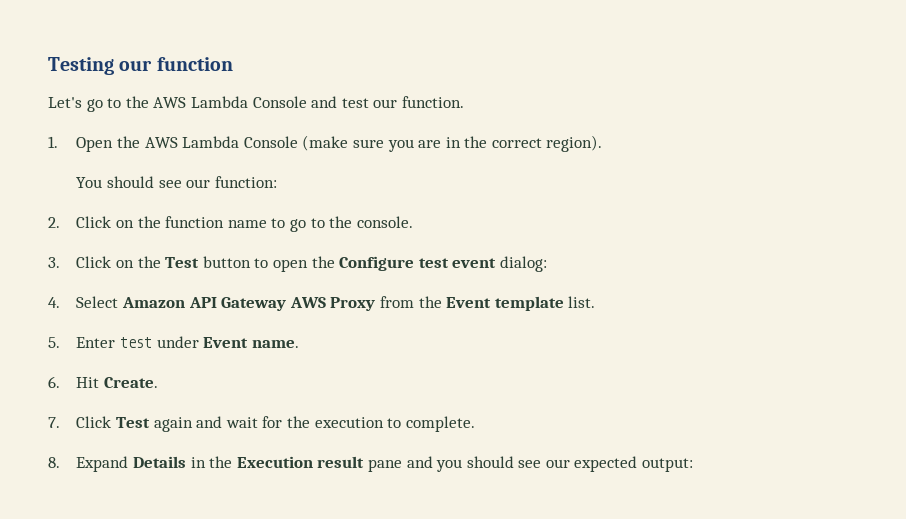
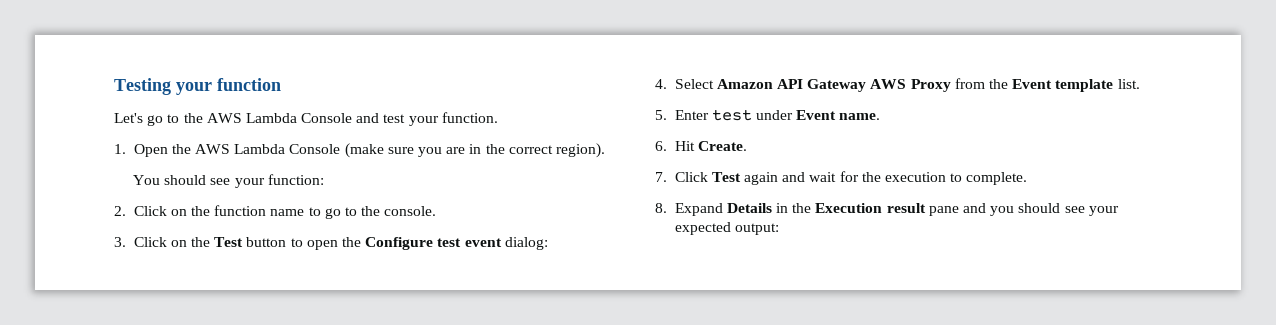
[119,60,153,71] our -> [176,82,212,95] your
[373,99,398,108] our -> [408,116,439,126] your
[186,179,211,188] our -> [234,178,265,188] your
[545,459,570,468] our -> [1088,206,1119,216] your

